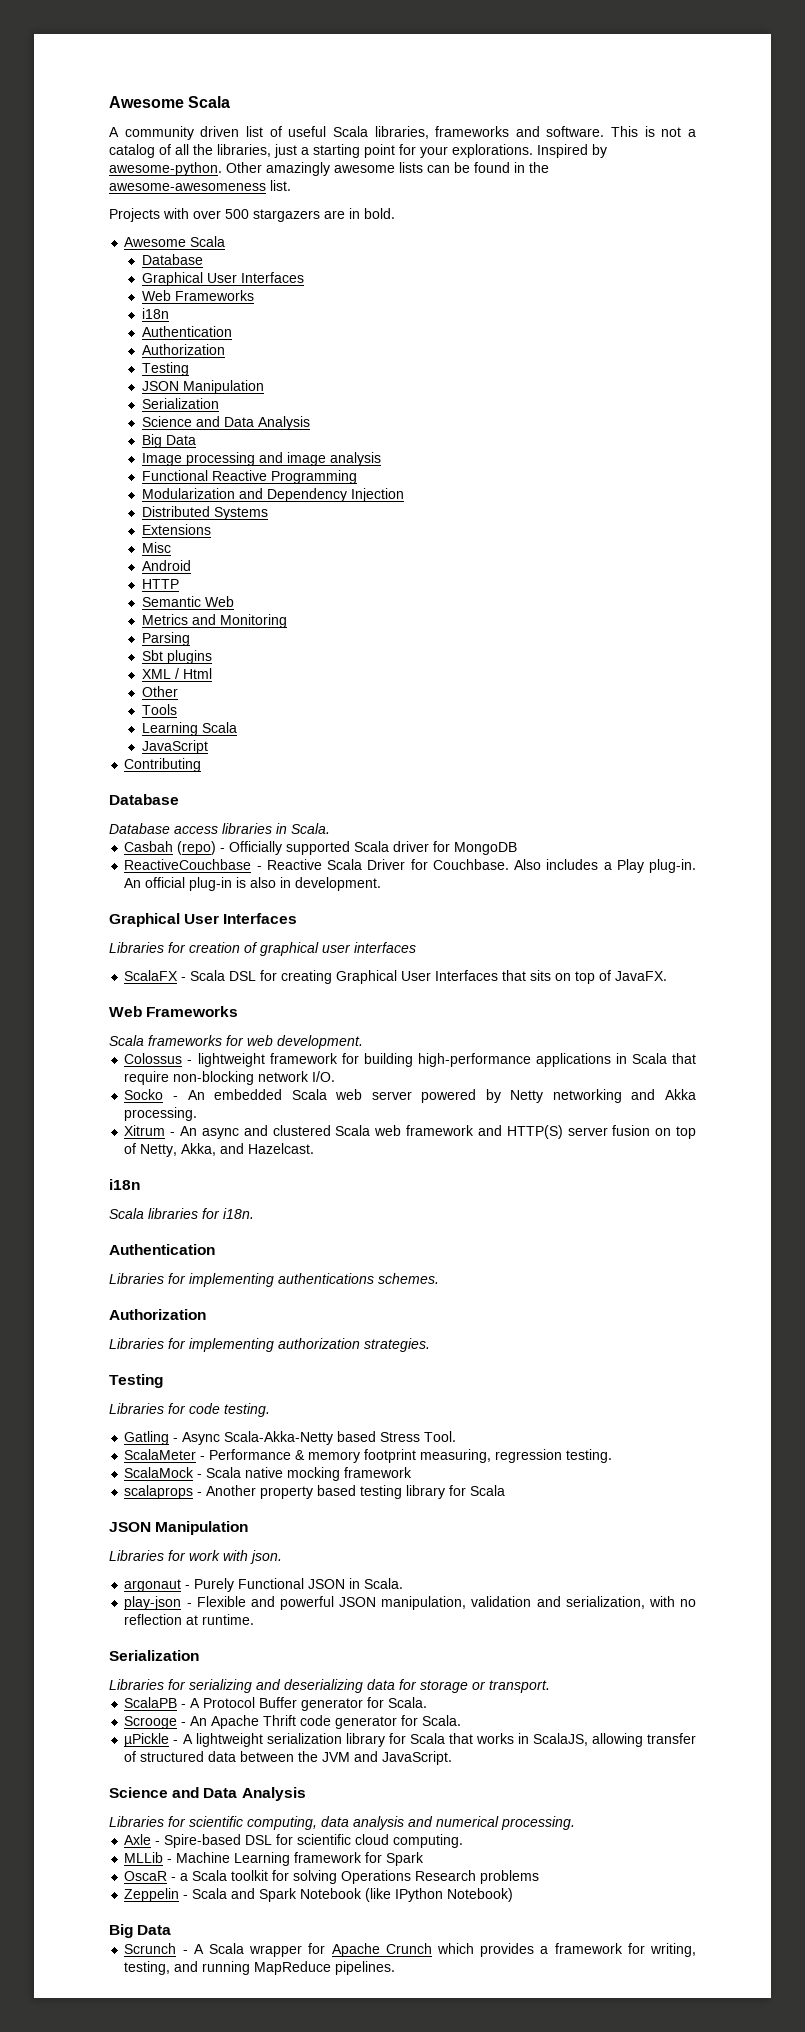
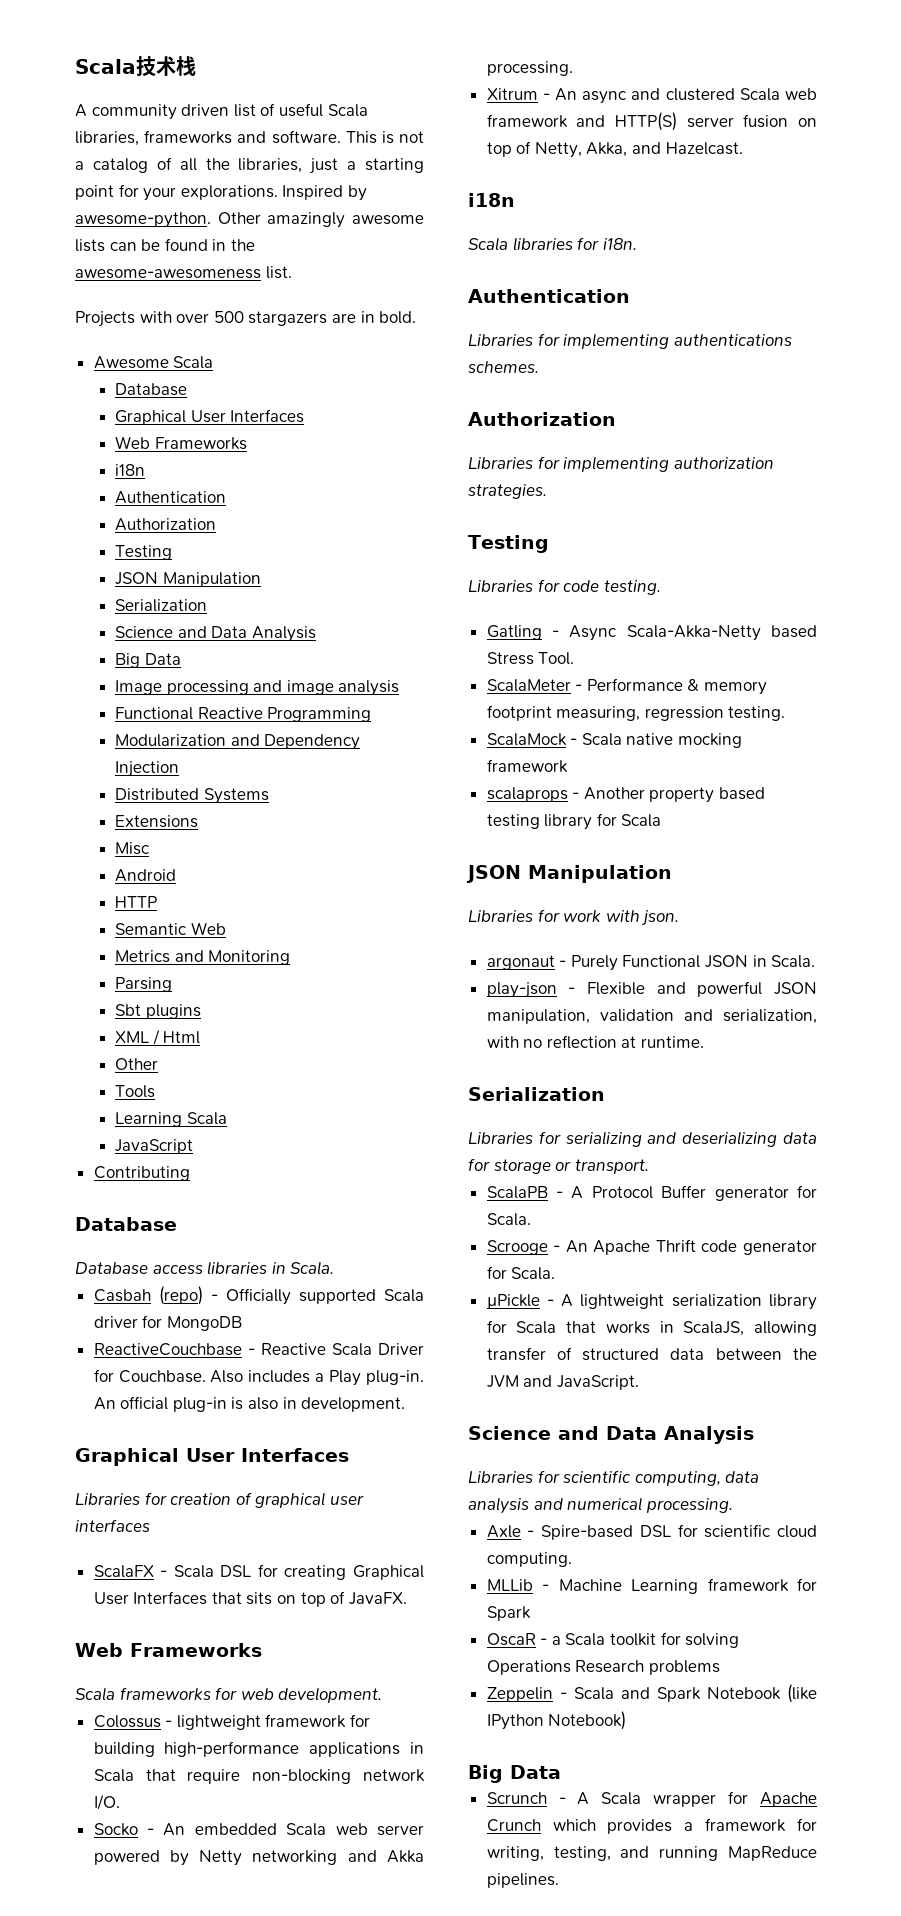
[109,96,231,108] Awesome Scala -> [75,56,196,77] Scala技术栈

